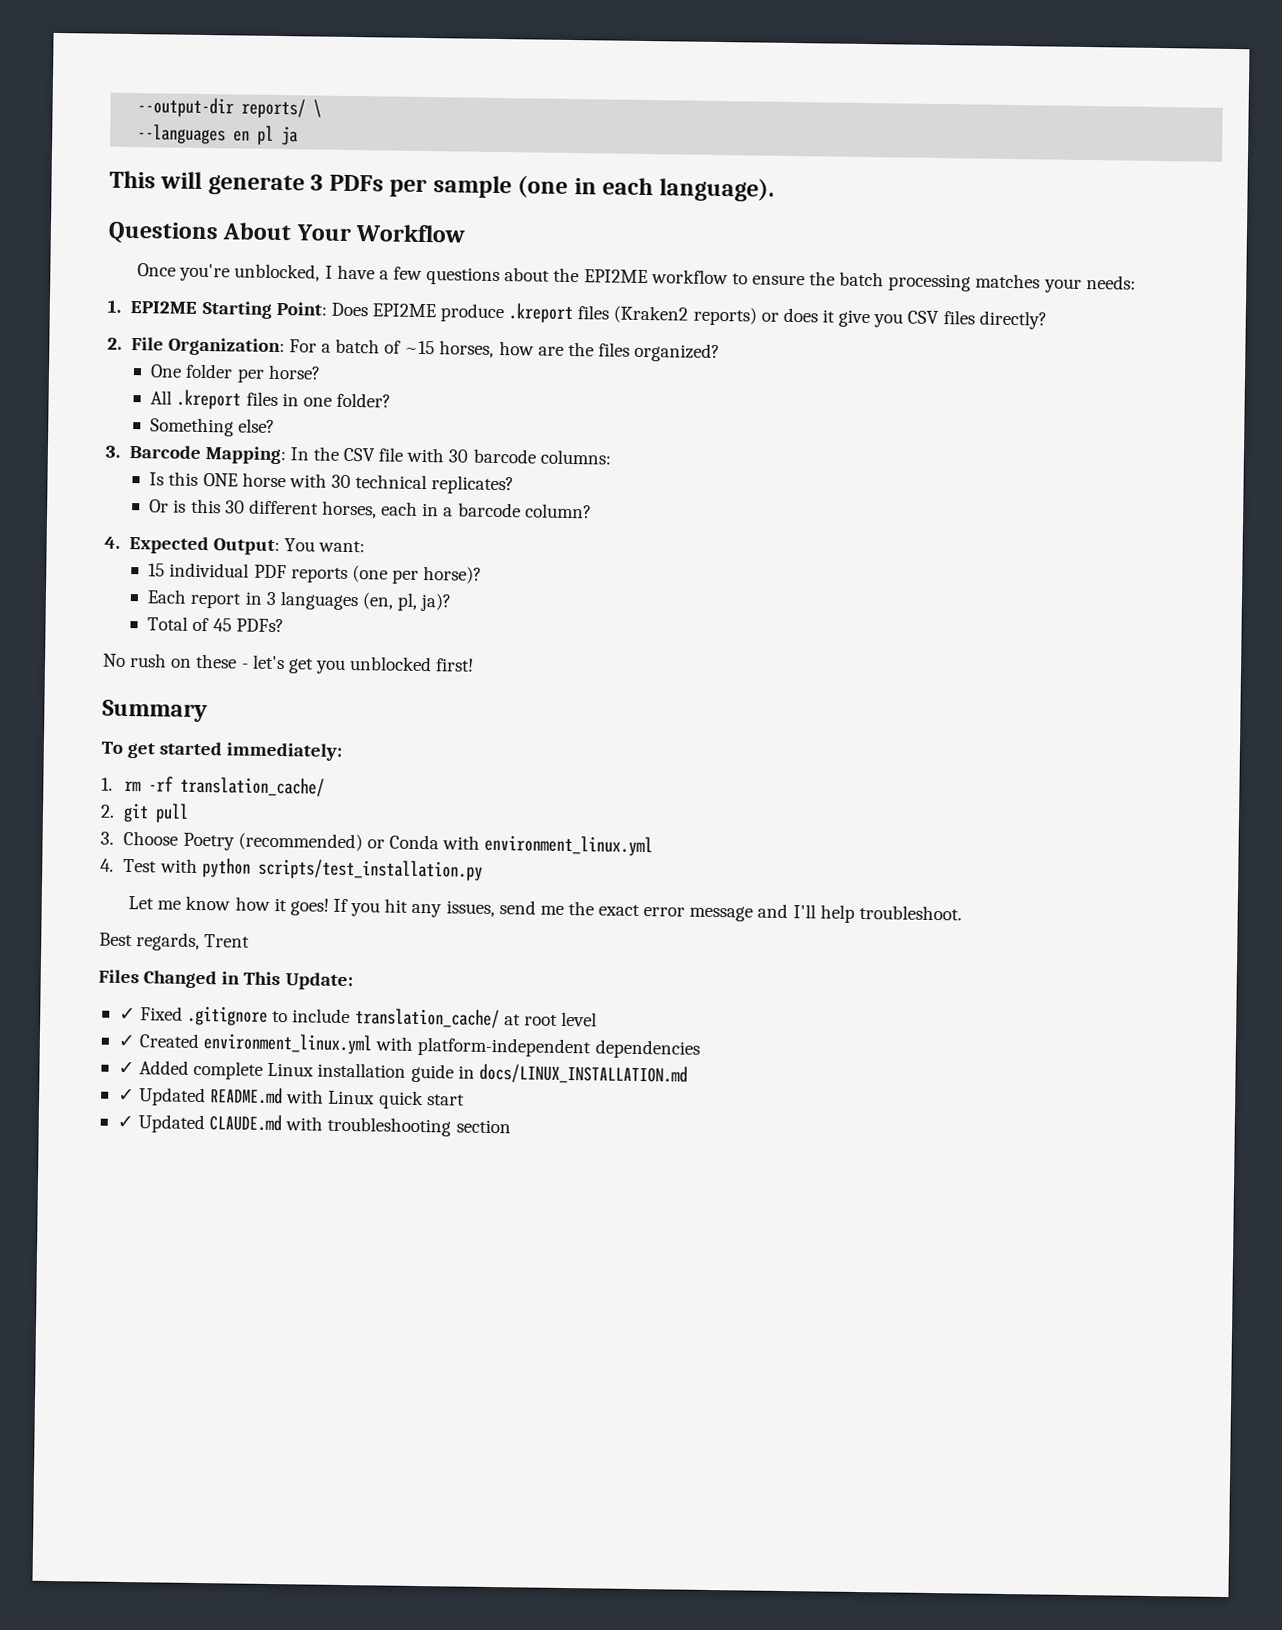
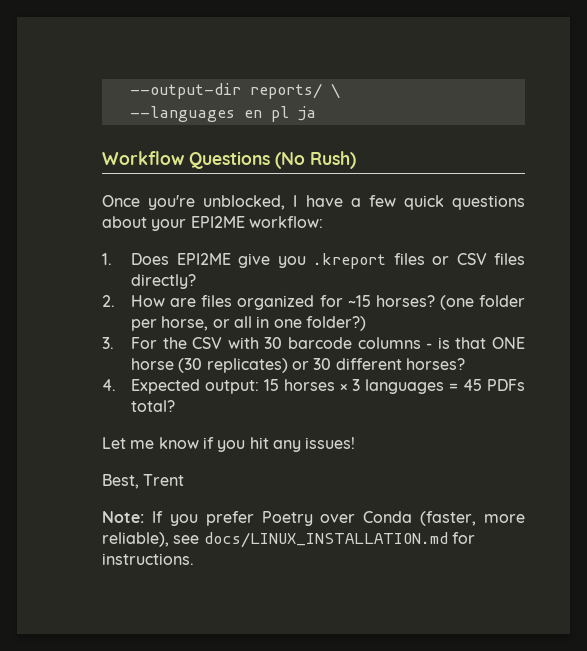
[109,170,775,202] [108,221,467,245] This will generate 3 PDFs per sample (one in each language). // Questions About Your Workflow -> [102,151,356,169] Workflow Questions (No Rush)
(422, 273) none -> [403,195,444,210] quick
[553,267,1136,293] [107,299,1047,330] [107,337,721,363] [150,363,321,383] [150,389,391,410] [150,417,276,437] [105,444,309,465] the EPI2ME workflow to ensure the batch processing matches your needs: // 1. EPI2ME Starting Point: Does EPI2ME produce .kreport files (Kraken2 reports) or does it give you CSV files directly? // 2. File Organization: For a batch of ~15 horses, how are the files organized? // One folder per horse? // All .kreport files in one folder? // Something else? // 3. Barcode Mapping: In -> [151,216,323,231] [102,253,525,269] [131,274,197,289] [102,295,525,310] [131,316,366,331] [102,337,158,349] your EPI2ME workflow: // 1. Does EPI2ME give you .kreport files or CSV files directly? // 2. How are files organized for ~15 horses? (one folder per horse, or all in one folder?) // 3. For
[378,447,404,462] file -> (223, 343) none
[539,449,611,465] [149,471,515,495] [149,498,592,519] [104,536,365,556] [148,562,483,584] [147,589,452,612] [147,616,284,633] [102,653,475,674] [102,699,208,723] [101,741,343,761] [101,776,326,797] [100,802,190,823] [100,830,654,857] [100,858,483,881] [128,895,962,923] [99,932,251,952] [98,969,353,991] [118,1005,597,1029] [117,1033,700,1059] [117,1060,688,1085] [117,1087,465,1110] [116,1114,511,1137] columns: // Is this ONE horse with 30 technical replicates? // Or is this 30 different horses, each in a barcode column? // 4. Expected Output: You want: // 15 individual PDF reports (one per horse)? // Each report in 3 languages (en, pl, ja)? // Total of 45 PDFs? // No rush on these - let's get you unblocked first! // Summary // To get started immediately: // 1. rm -rf translation_cache/ // 2. git pull // 3. Choose Poetry (recommended) or Conda with environment_linux.yml // 4. Test with python scripts/test_installation.py // Let me know how it goes! If you hit any issues, send me the exact error message and I'll help troubleshoot. // Best regards, Trent // Files Changed in This Update: // ✓ Fixed .gitignore to include translation_cache/ at root level // ✓ Created environment_linux.yml with platform-independent dependencies // ✓ Added complete Linux installation guide in docs/LINUX_INSTALLATION.md // ✓ Updated README.md with Linux quick start // ✓ Updated CLAUDE.md with troubleshooting section -> [357,337,526,349] [131,358,465,373] [102,379,525,394] [131,400,176,412] [102,437,356,452] [102,474,185,489] [102,511,525,526] [102,532,475,548] [102,553,194,565] columns - is that ONE horse (30 replicates) or 30 different horses? // 4. Expected output: 15 horses × 3 languages = 45 PDFs total? // Let me know if you hit any issues! // Best, Trent // Note: If you prefer Poetry over Conda (faster, more reliable), see docs/LINUX_INSTALLATION.md for instructions.

